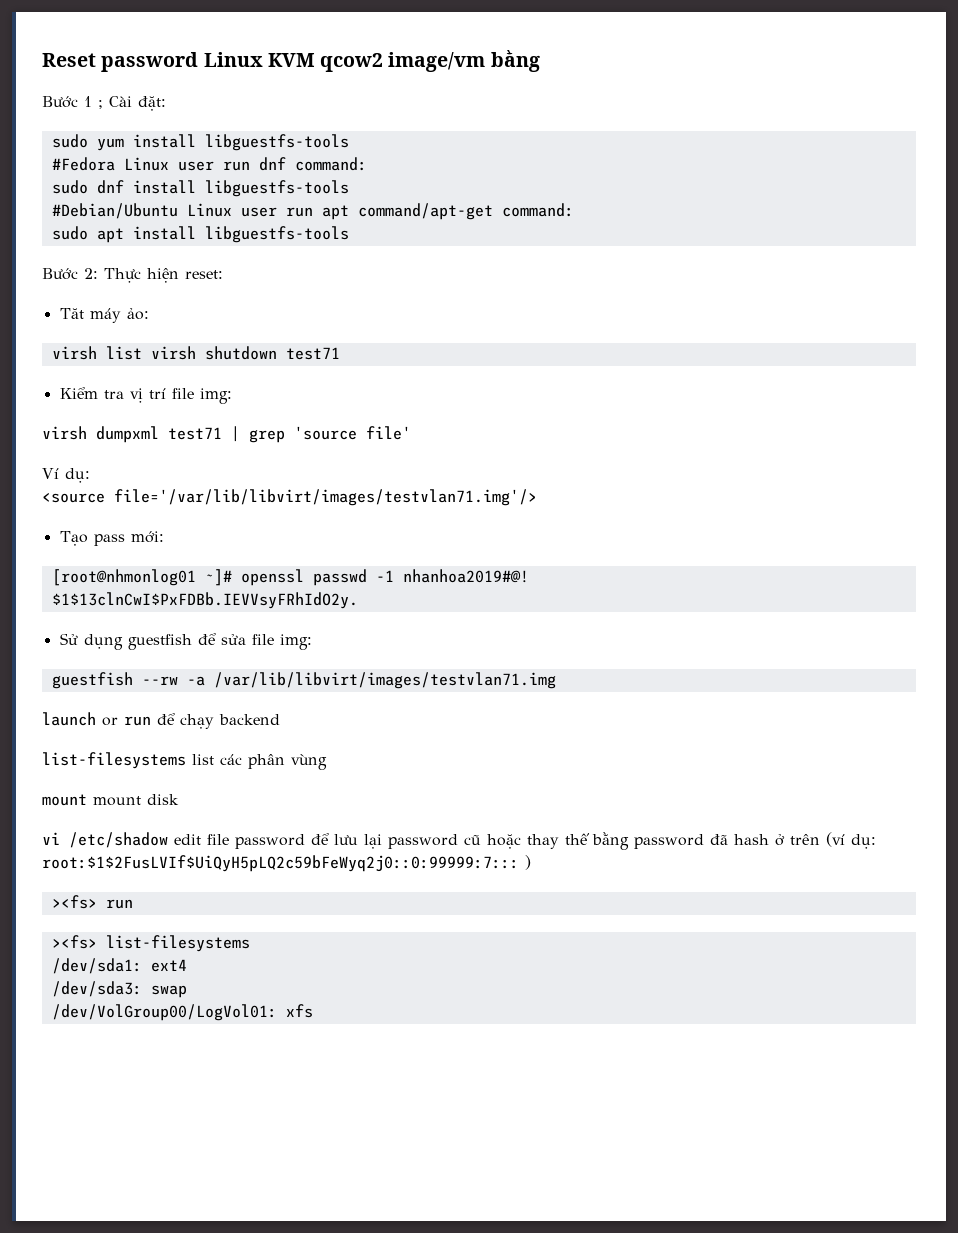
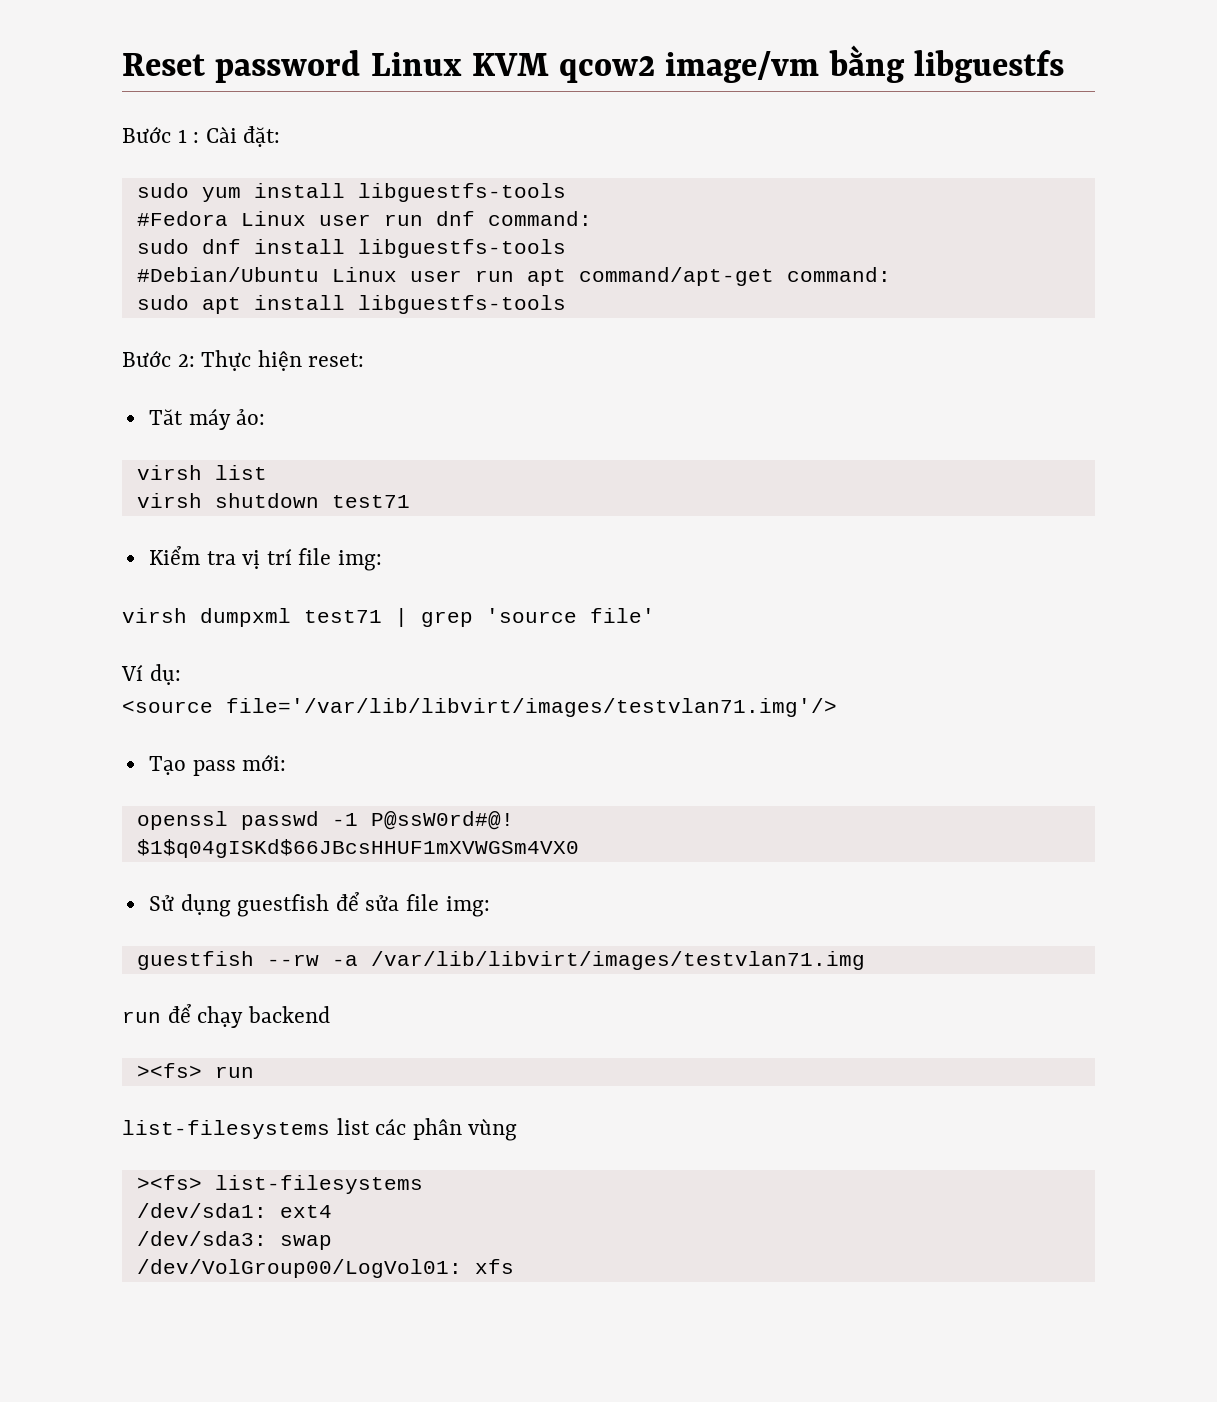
(540, 61) none -> [913,50,1064,83] libguestfs
[98,99,103,109] ; -> [193,132,200,143] :
(142, 353) none -> (267, 472) //
[51,569,232,586] [root@nhmonlog01 ~]# -> (287, 762) none
[402,569,529,583] [51,592,358,609] nhanhoa2019#@! // $1$13clnCwI$PxFDBb.IEVVsyFRhIdO2y. -> [370,811,514,830] [136,839,579,858] P@ssW0rd#@! // $1$q04gISKd$66JBcsHHUF1mXVWGSm4VX0
[42,712,118,726] launch or -> (865, 960) none
(280, 719) none -> [136,1063,254,1078] // ><fs> run
[42,794,179,806] [42,832,876,850] [42,855,531,872] [51,895,133,909] // mount mount disk // vi /etc/shadow edit file password để lưu lại password cũ hoặc thay thế bằng password đã hash ở trên (ví dụ: root:$1$2FusLVIf$UiQyH5pLQ2c59bFeWyq2j0::0:99999:7::: ) // ><fs> run -> (518, 1129) none

